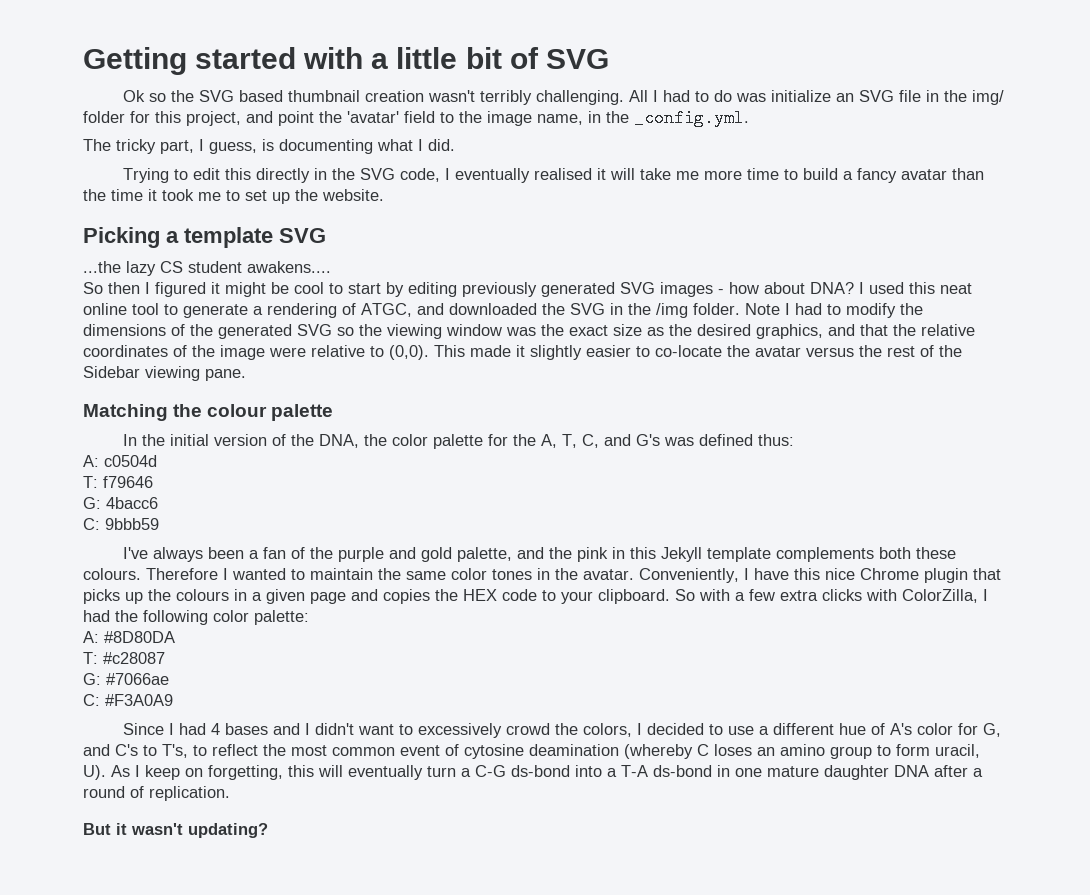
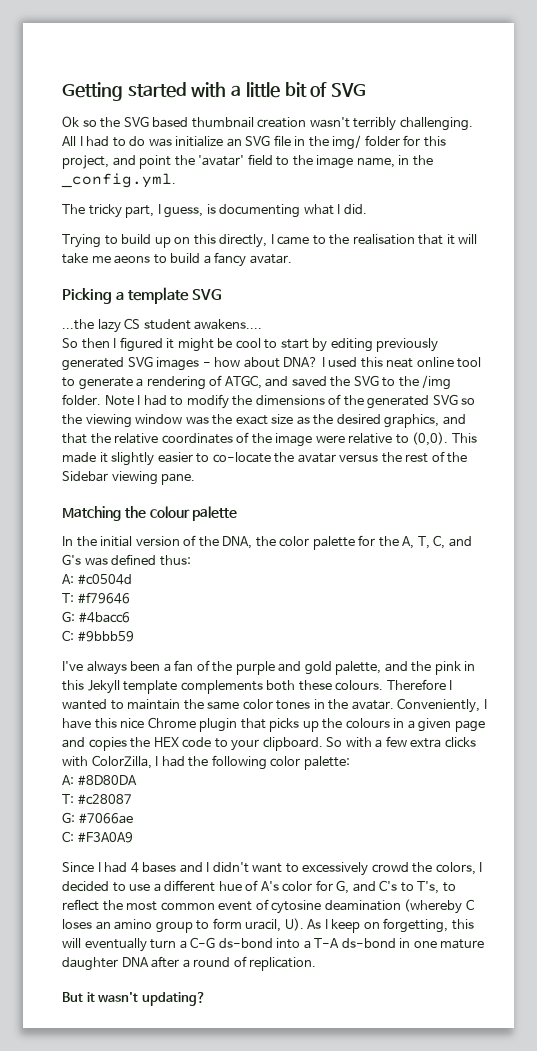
[192,168,592,183] edit this directly in the SVG code, I eventually realised -> [121,234,444,248] build up on this directly, I came to the realisation that
[703,168,779,180] more time -> [114,255,151,264] aeons
[900,168,984,180] [83,189,384,204] avatar than the time it took me to set up the website. -> [249,254,292,264] avatar.
[449,303,623,315] downloaded the SVG in -> [291,375,396,387] saved the SVG to
[104,455,157,467] [83,476,153,488] [83,497,158,509] [83,518,159,530] c0504d // T: f79646 // G: 4bacc6 // C: 9bbb59 -> [77,574,132,585] [62,592,130,604] [62,611,130,623] [62,630,134,642] #c0504d // T: #f79646 // G: #4bacc6 // C: #9bbb59

